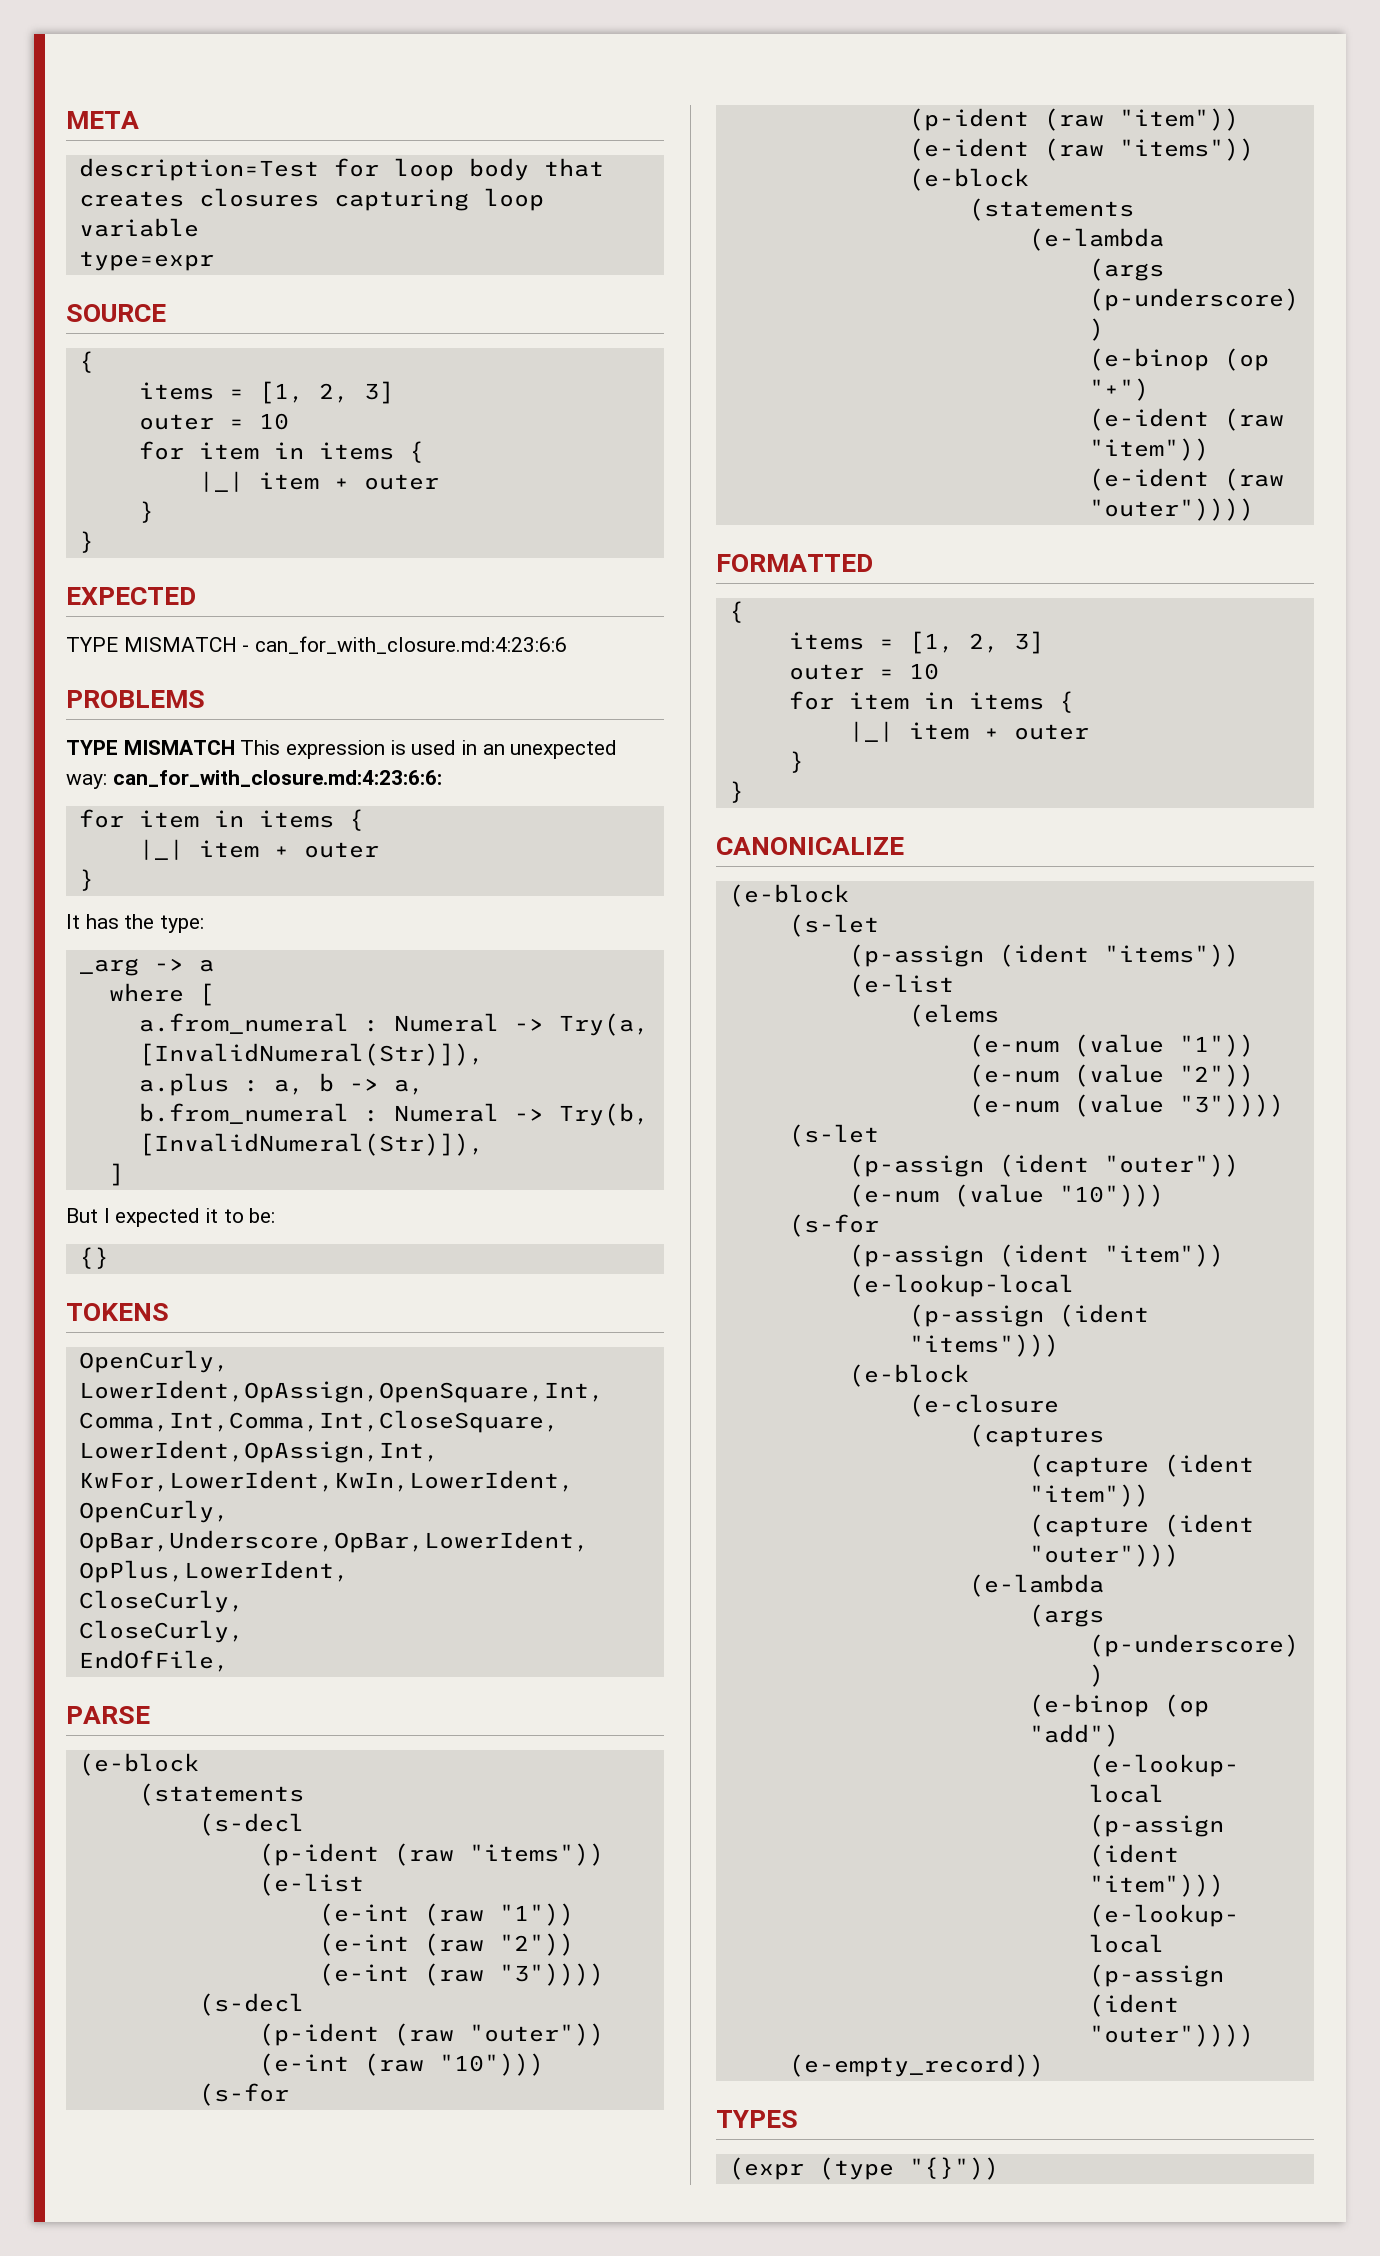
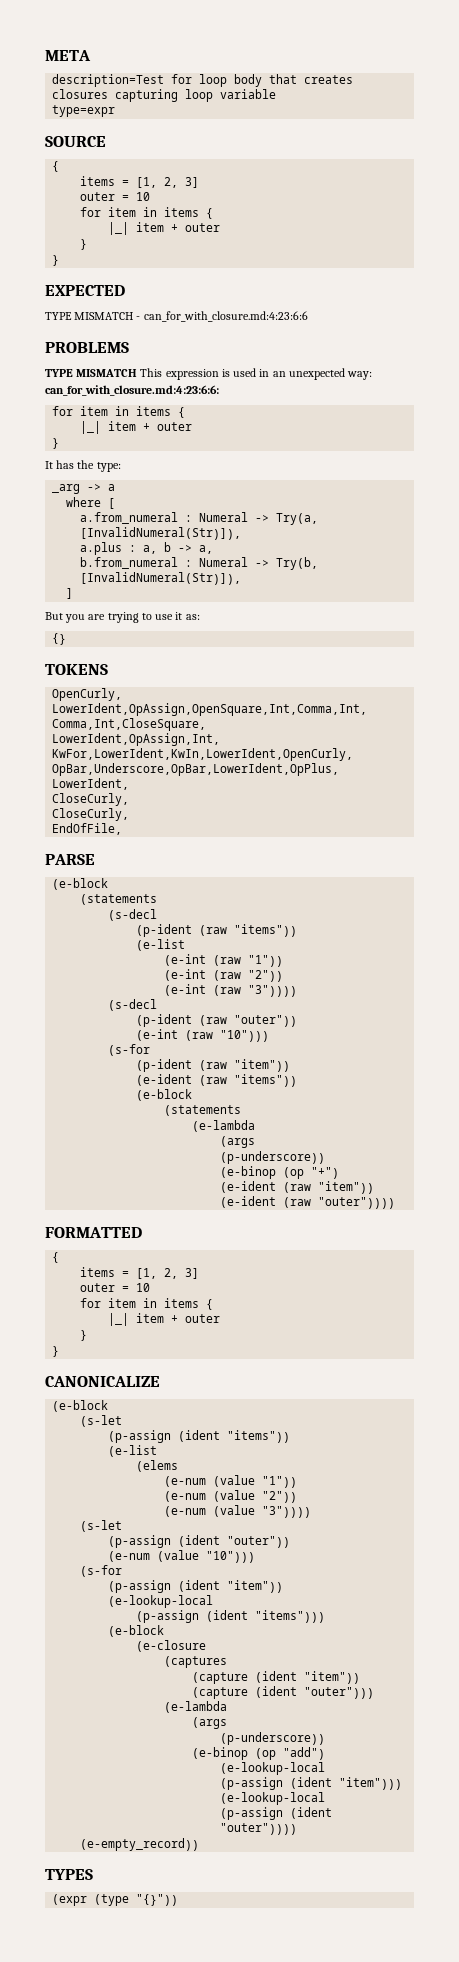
[103,1208,276,1227] I expected it to be: -> [65,612,200,623] you are trying to use it as:

